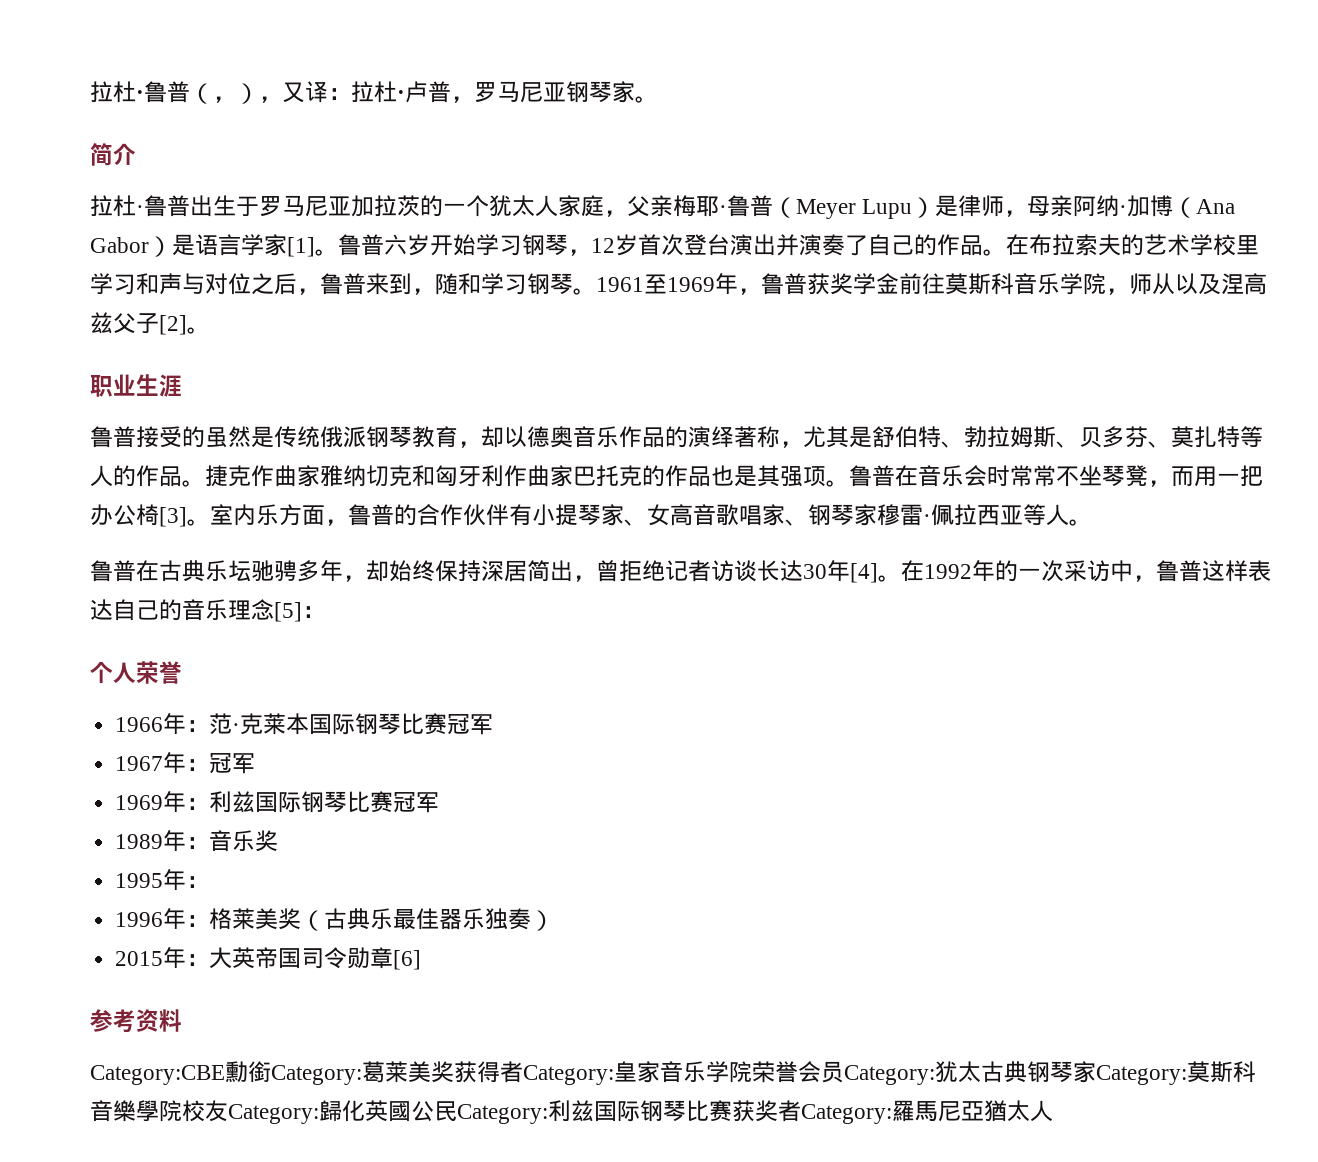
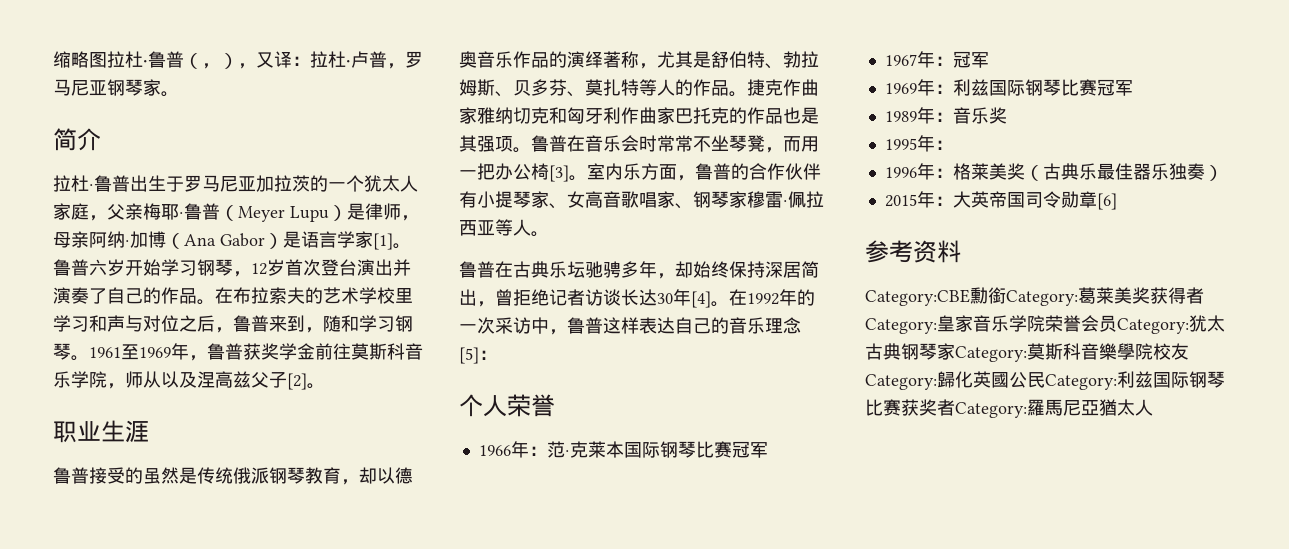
(90, 92) none -> [53,51,107,68] 缩略图

